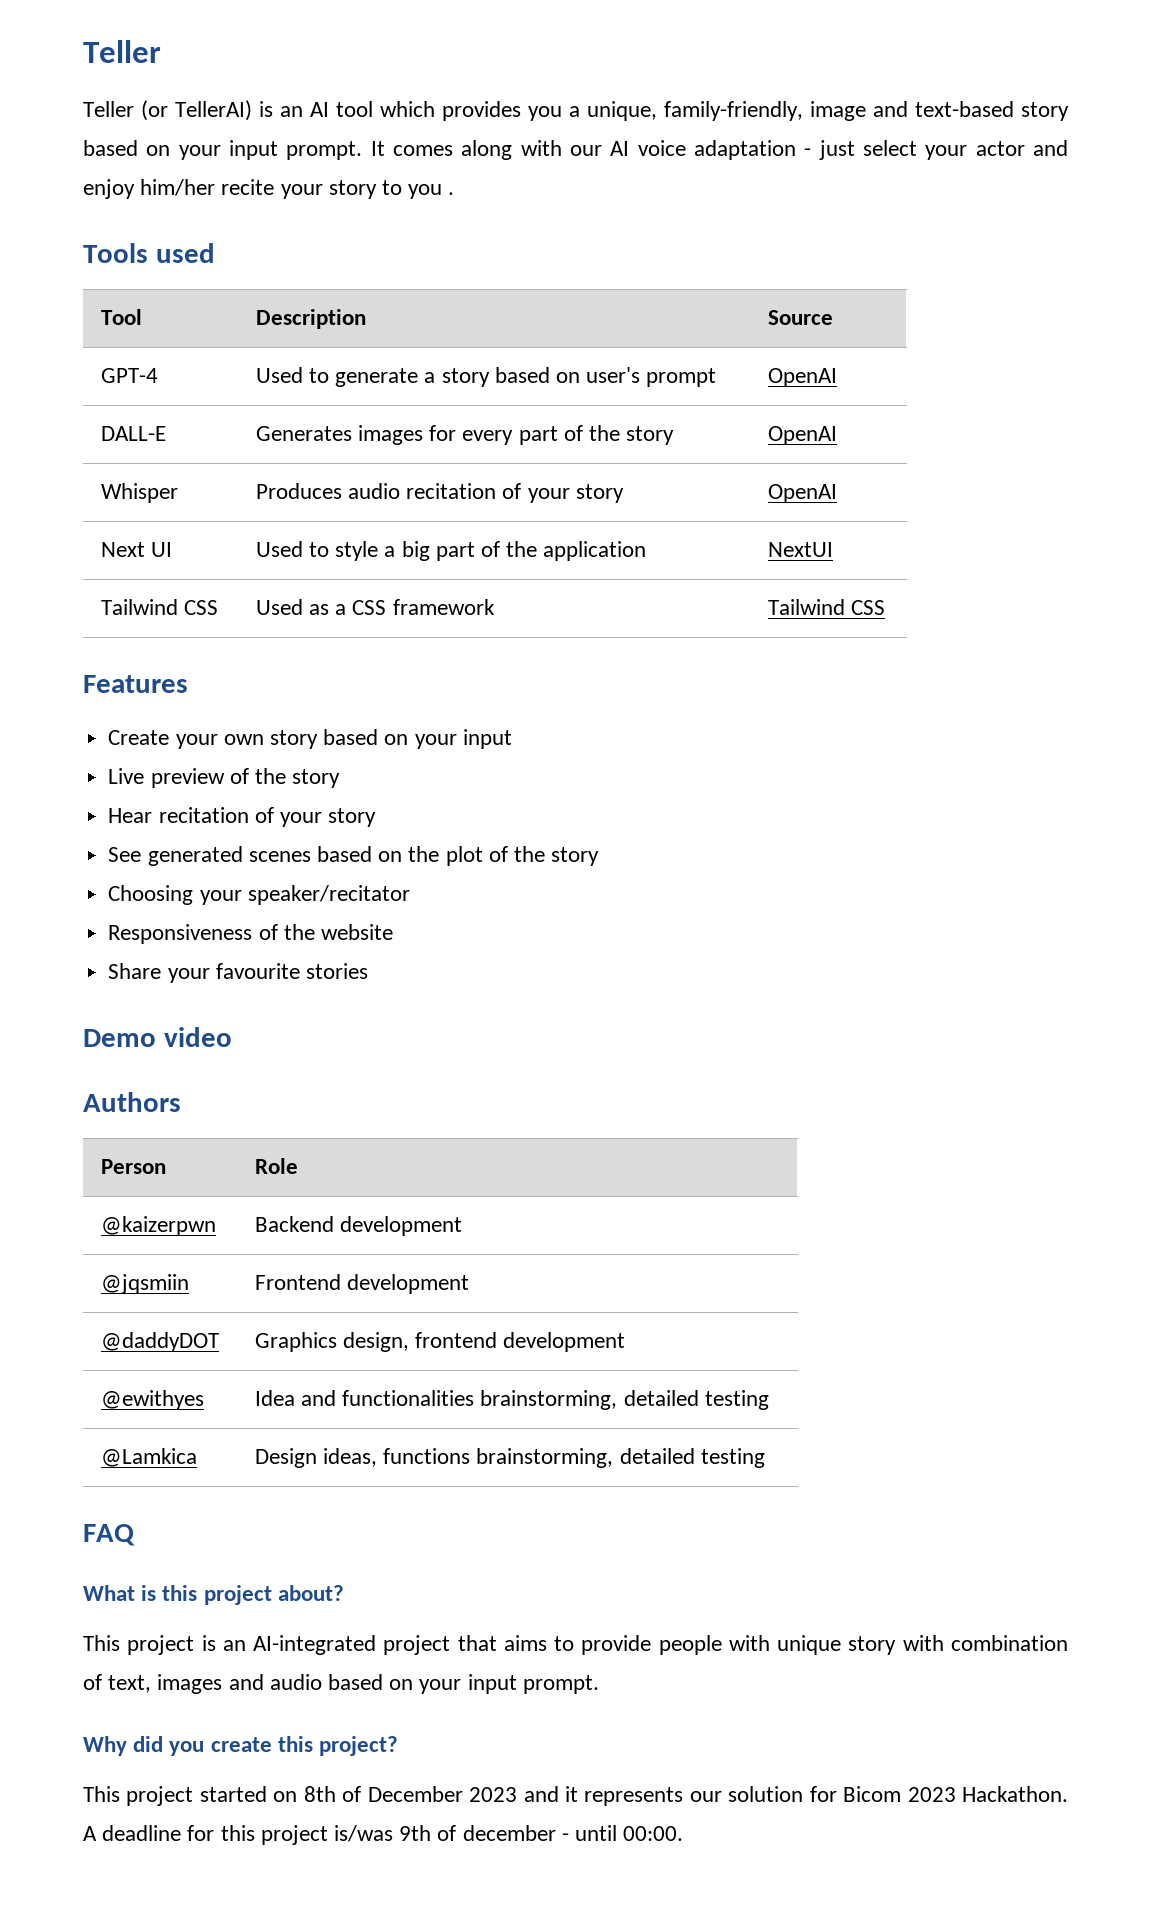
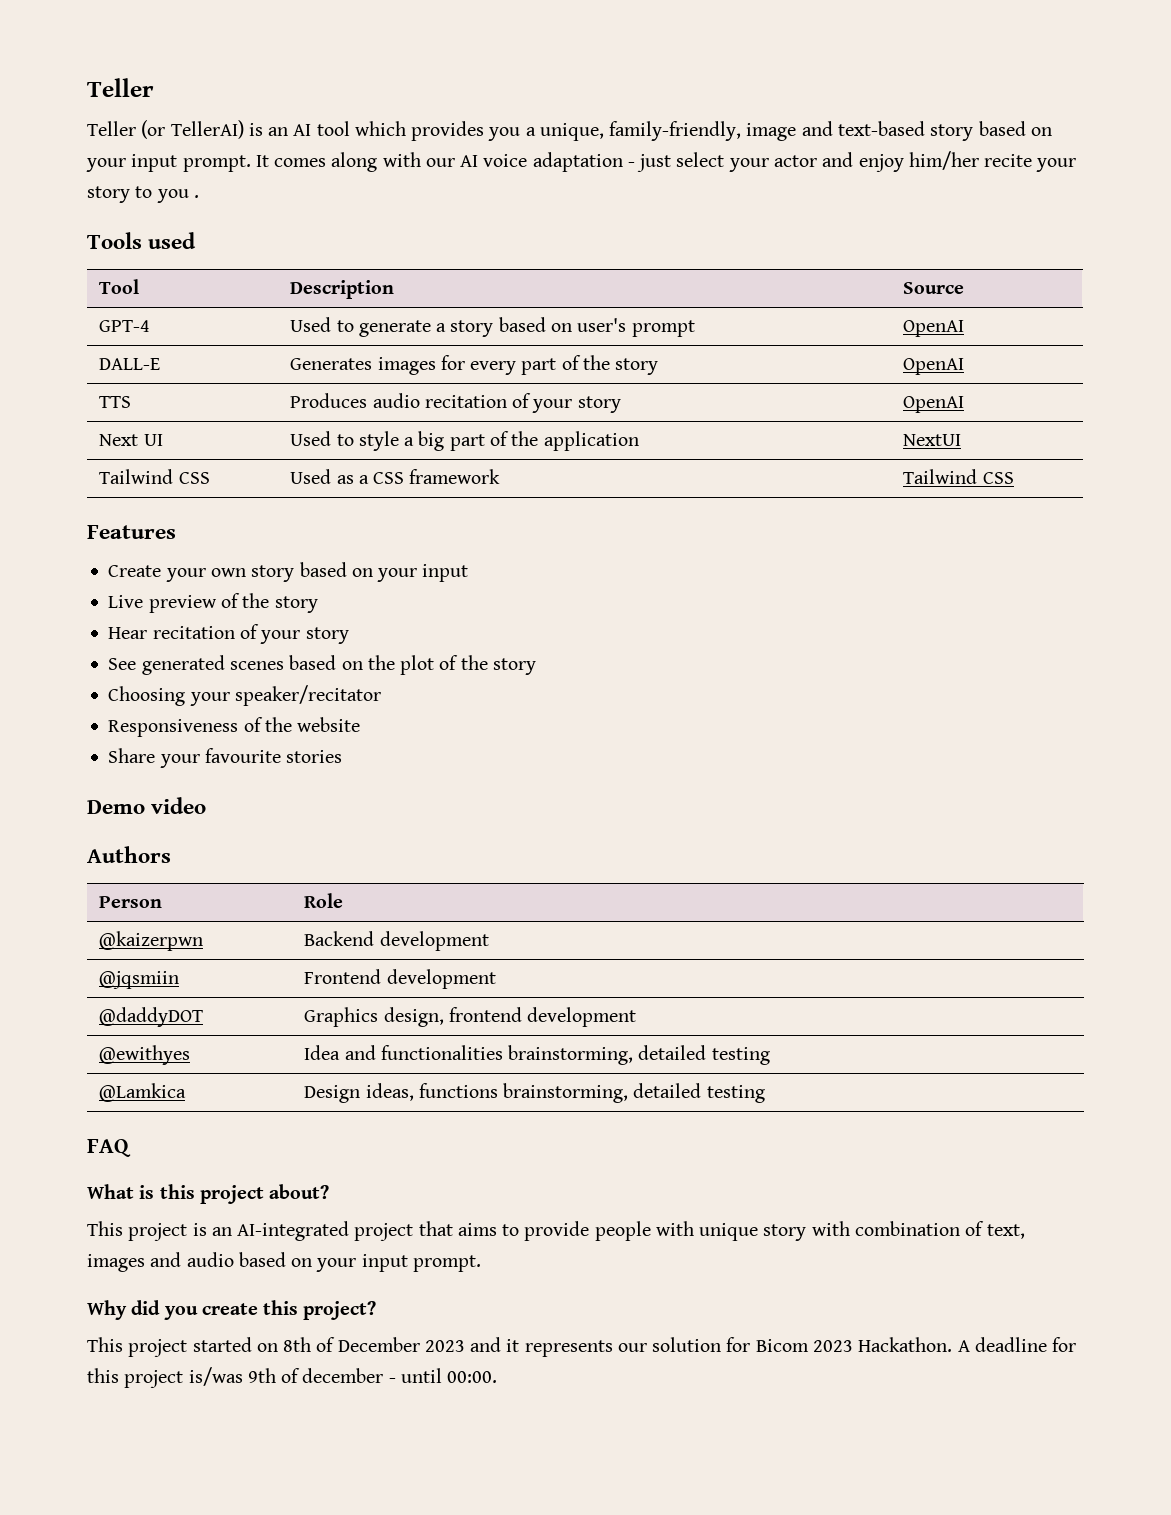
[100,483,178,503] Whisper -> [99,396,132,408] TTS

